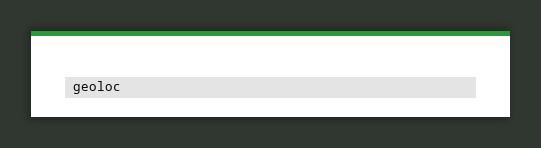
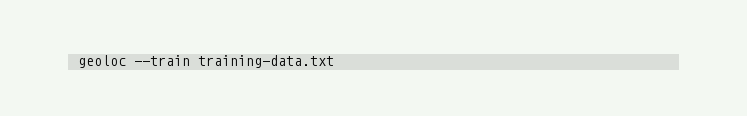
(121, 87) none -> [133,55,334,68] --train training-data.txt

